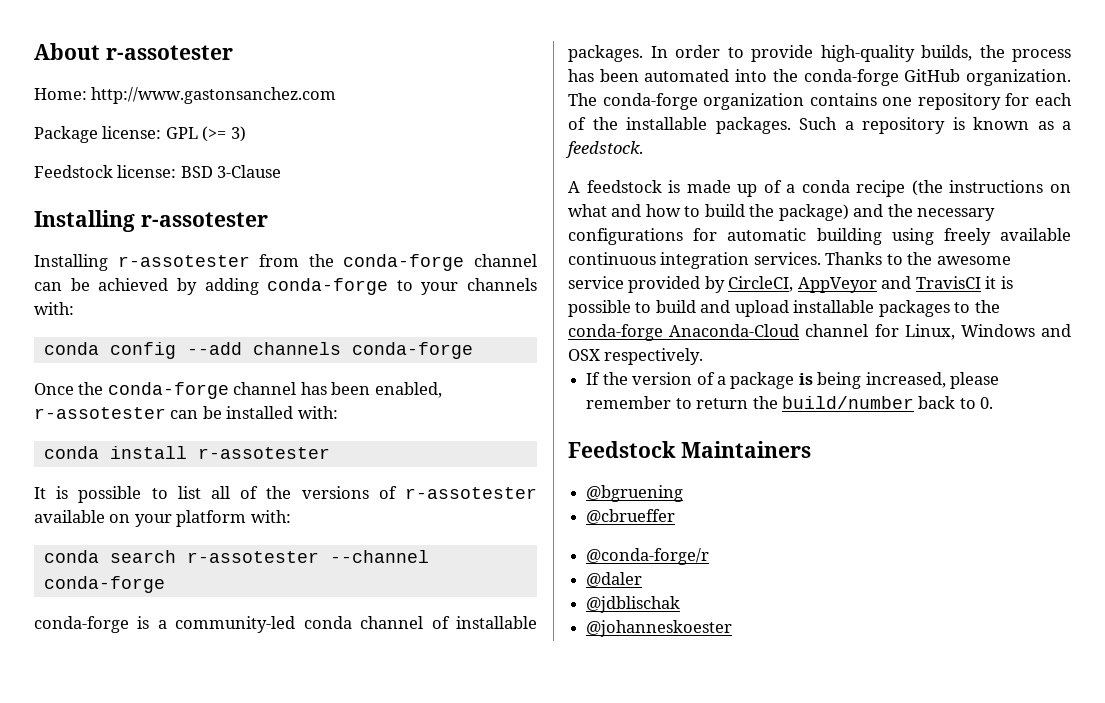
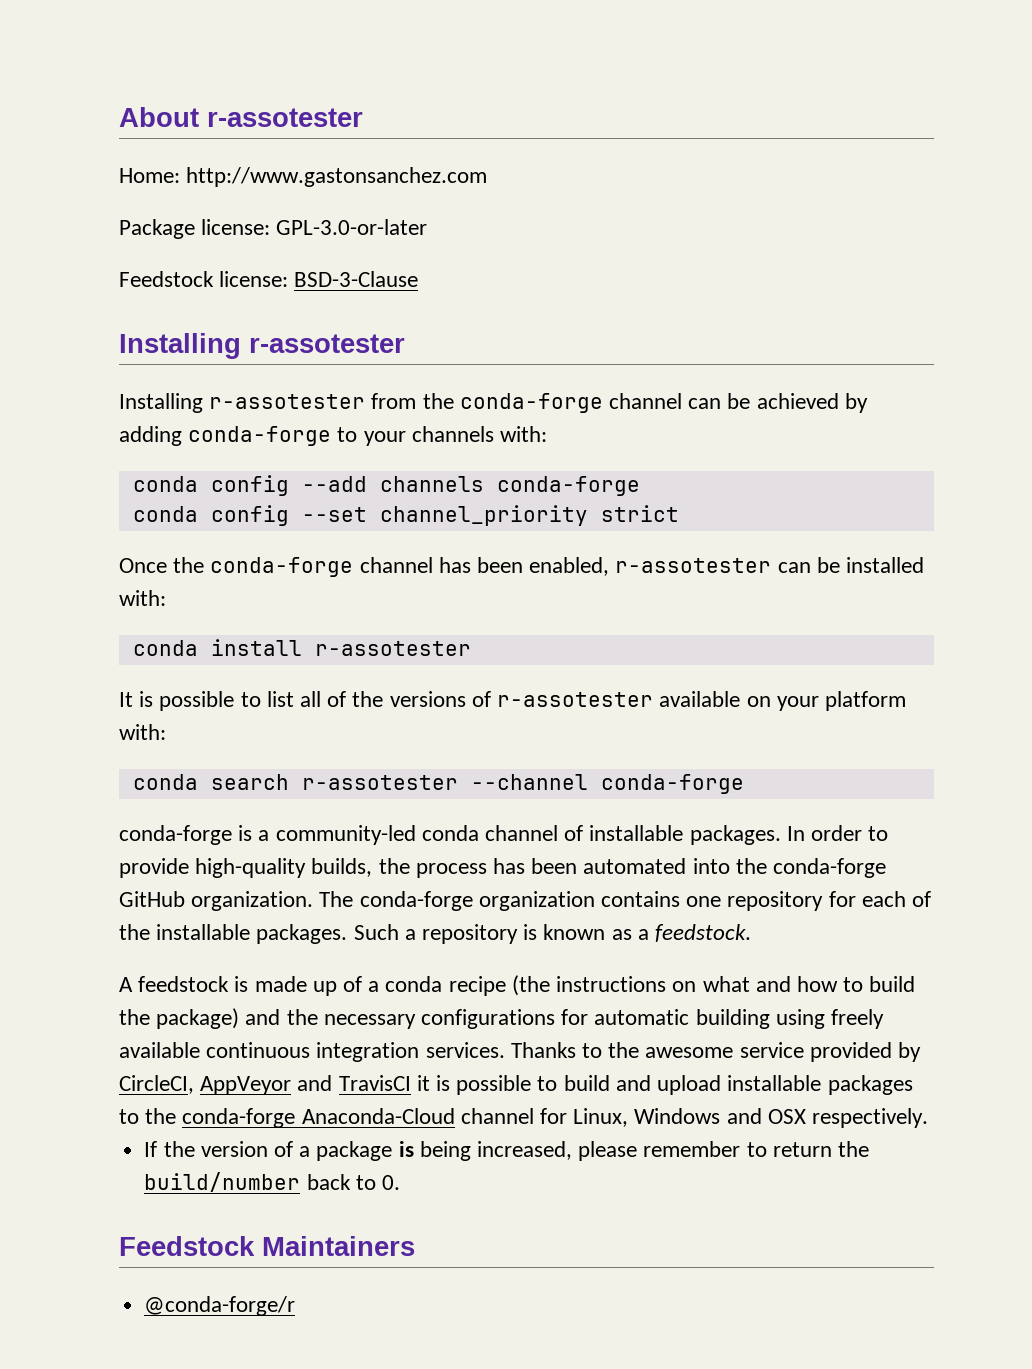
[165,126,246,142] GPL (>= 3) -> [276,219,428,235] GPL-3.0-or-later
[180,165,282,178] BSD 3-Clause -> [294,271,419,287] BSD-3-Clause
(473, 350) none -> [132,505,679,526] // conda config --set channel_priority strict
[586,485,684,502] [586,509,676,524] // @bgruening // @cbrueffer -> (415, 1246) none
[586,572,643,587] [586,596,681,613] [586,620,733,637] // @daler // @jdblischak // @johanneskoester -> (296, 1306) none

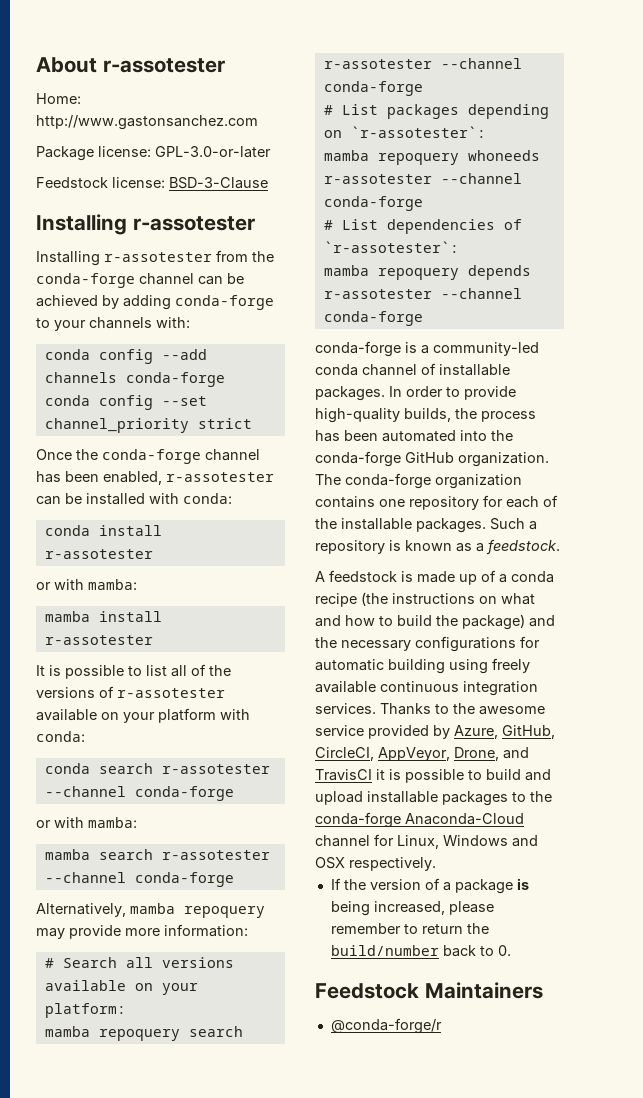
[119,590,166,606] with: -> [149,493,232,504] with conda:
(471, 648) none -> [36,579,137,590] [44,611,162,622] [44,635,153,645] // or with mamba: // mamba install r-assotester
[119,724,166,740] with: -> [220,709,250,720] [36,731,85,742] with conda:
(744, 784) none -> [36,817,137,828] [44,849,270,860] [44,872,234,887] [36,903,265,918] [36,924,248,939] [44,957,234,968] [44,980,198,995] [44,1003,126,1018] [44,1026,243,1041] [323,58,522,69] [323,81,423,96] [323,104,549,119] [323,126,486,138] [323,150,540,165] [323,173,522,184] [323,196,423,211] [323,219,522,234] [323,241,459,253] [323,265,531,280] [323,288,522,299] [323,311,423,326] // or with mamba: // mamba search r-assotester --channel conda-forge // Alternatively, mamba repoquery may provide more information: // # Search all versions available on your platform: // mamba repoquery search r-assotester --channel conda-forge // # List packages depending on `r-assotester`: // mamba repoquery whoneeds r-assotester --channel conda-forge // # List dependencies of `r-assotester`: // mamba repoquery depends r-assotester --channel conda-forge
[119,1075,292,1095] CircleCI, AppVeyor -> [454,725,555,739] [315,747,499,761] Azure, GitHub, CircleCI, AppVeyor, Drone,

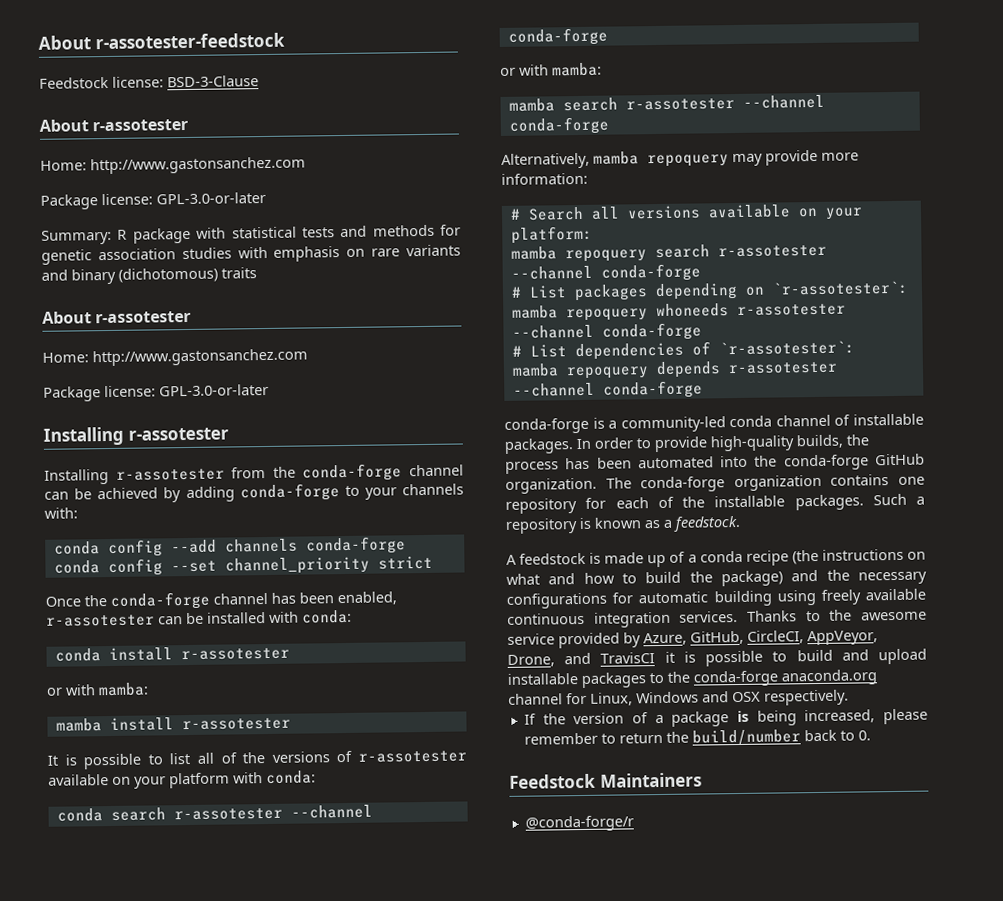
[36,57,225,73] [36,93,81,104] [36,115,258,130] [36,146,271,161] [36,177,268,189] About r-assotester // Home: http://www.gastonsanchez.com // Package license: GPL-3.0-or-later // Feedstock license: BSD-3-Clause -> [38,32,285,50] [39,75,259,89] [39,118,189,132] [40,156,306,175] [40,191,266,210] [41,224,461,245] [41,244,461,265] [41,267,257,285] [42,310,192,324] [42,348,308,367] [43,383,269,402] About r-assotester-feedstock // Feedstock license: BSD-3-Clause // About r-assotester // Home: http://www.gastonsanchez.com // Package license: GPL-3.0-or-later // Summary: R package with statistical tests and methods for genetic association studies with emphasis on rare variants and binary (dichotomous) traits // About r-assotester // Home: http://www.gastonsanchez.com // Package license: GPL-3.0-or-later
[405,813,524,825] Anaconda-Cloud -> [781,669,878,686] anaconda.org

